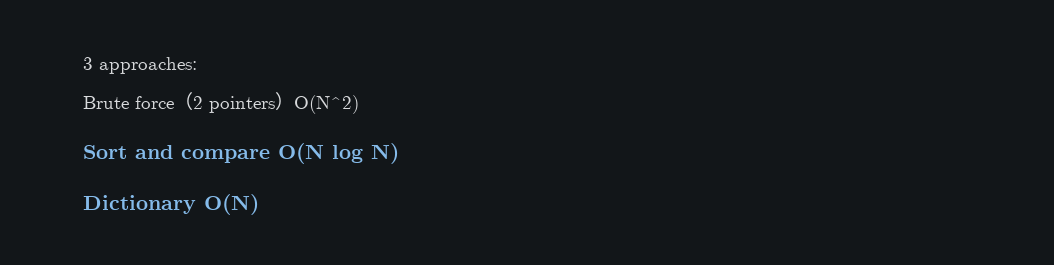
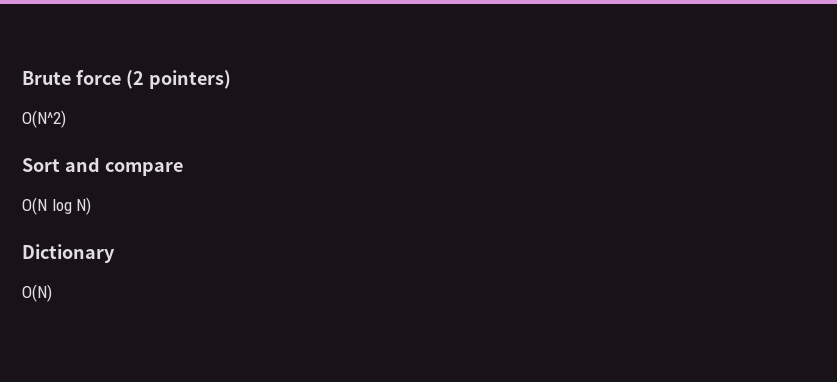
[83,57,197,74] [83,92,294,113] 3 approaches: // Brute force（2 pointers） -> [22,70,231,89] Brute force (2 pointers) //
(270, 156) none -> (183, 169) //
(196, 204) none -> (115, 253) //

